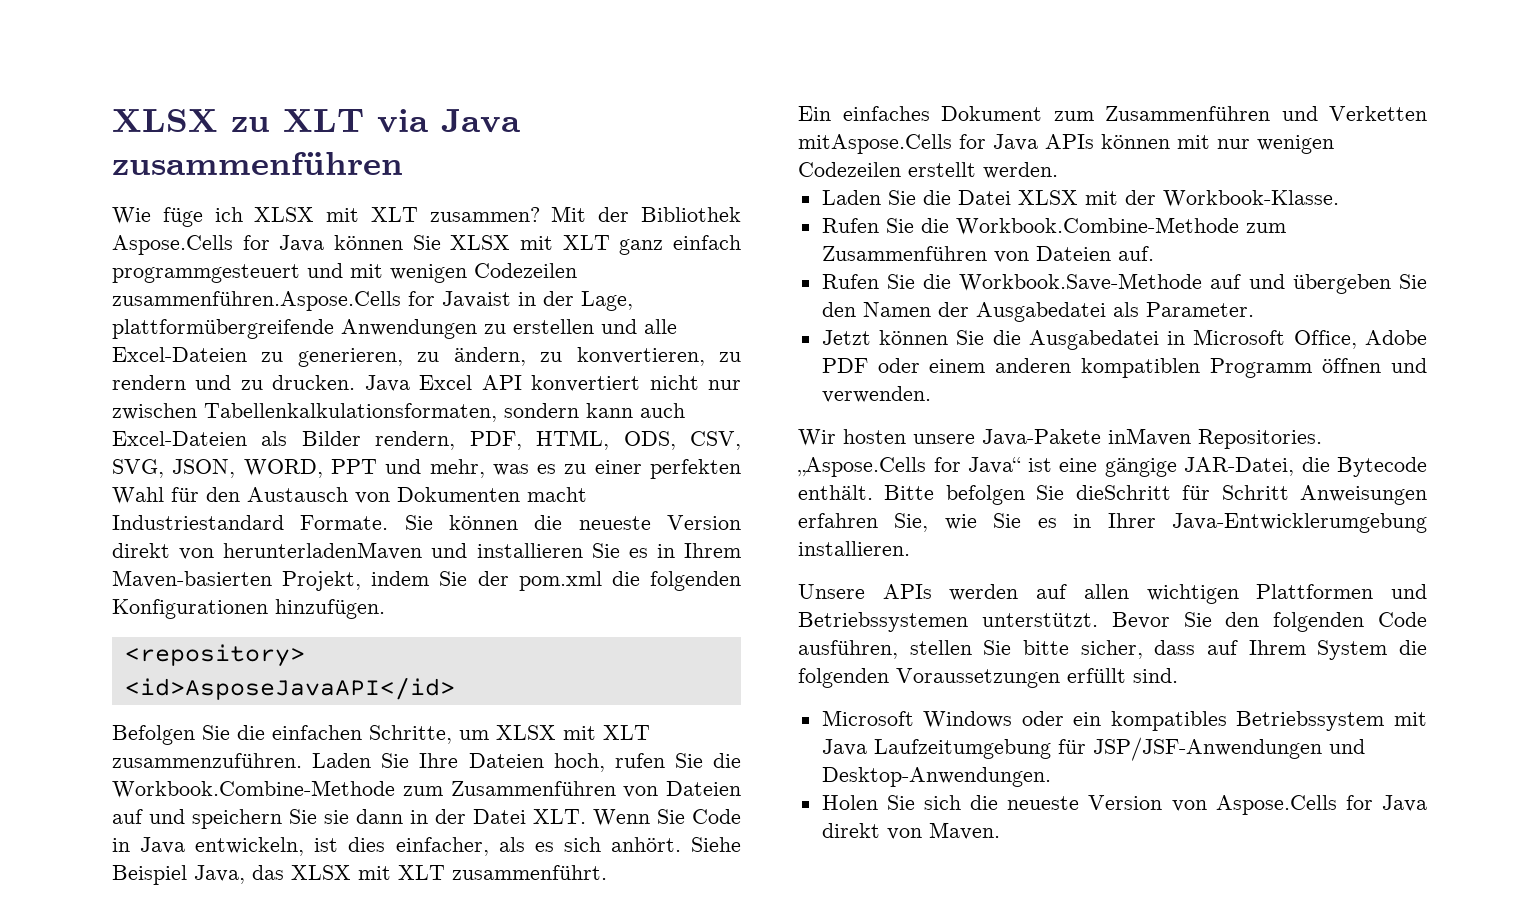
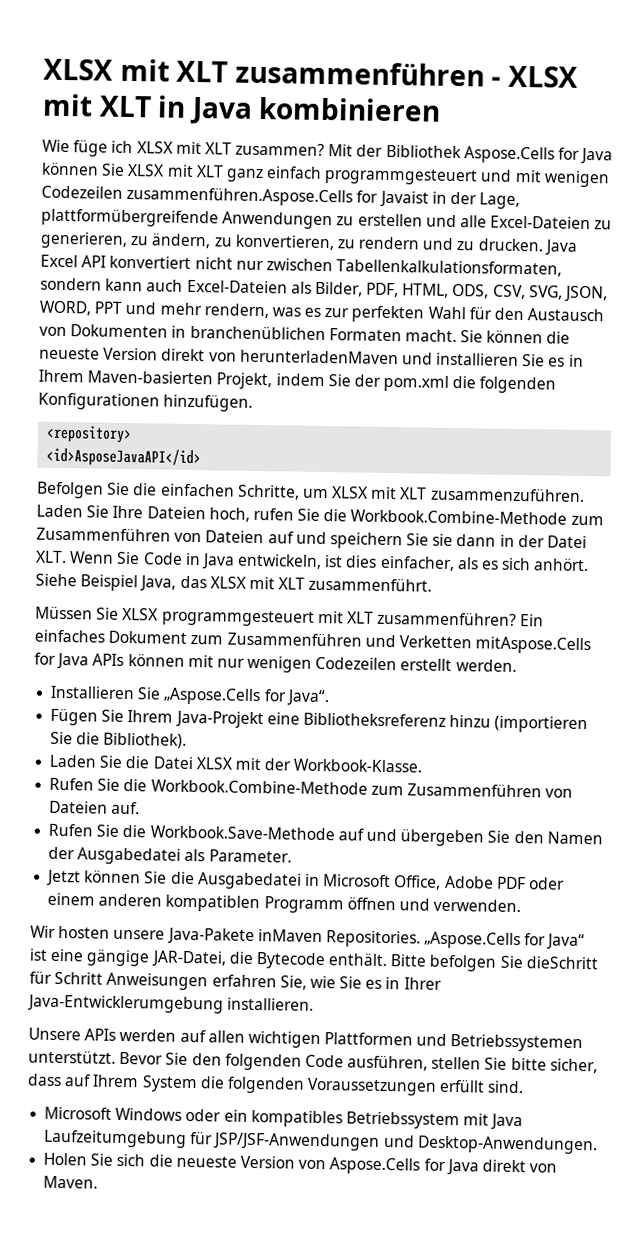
[112,109,520,133] [112,152,403,175] XLSX zu XLT via Java zusammenführen -> [43,58,578,88] [42,93,442,125] XLSX mit XLT zusammenführen - XLSX mit XLT in Java kombinieren
[301,431,456,450] Bilder rendern, -> [314,281,363,297] Bilder,
[429,459,642,478] mehr, was es zu einer -> [159,302,350,319] mehr rendern, was es zur
[527,487,587,502] [112,515,389,530] macht Industriestandard Formate. -> [171,325,457,343] in branchenüblichen Formaten macht.
(607, 872) none -> [35,606,518,627] Müssen Sie XLSX programmgesteuert mit XLT zusammenführen?
(1058, 170) none -> [50,685,330,707] [50,708,589,734] [50,731,188,749] // Installieren Sie „Aspose.Cells for Java“. // Fügen Sie Ihrem Java-Projekt eine Bibliotheksreferenz hinzu (importieren Sie die Bibliothek).

